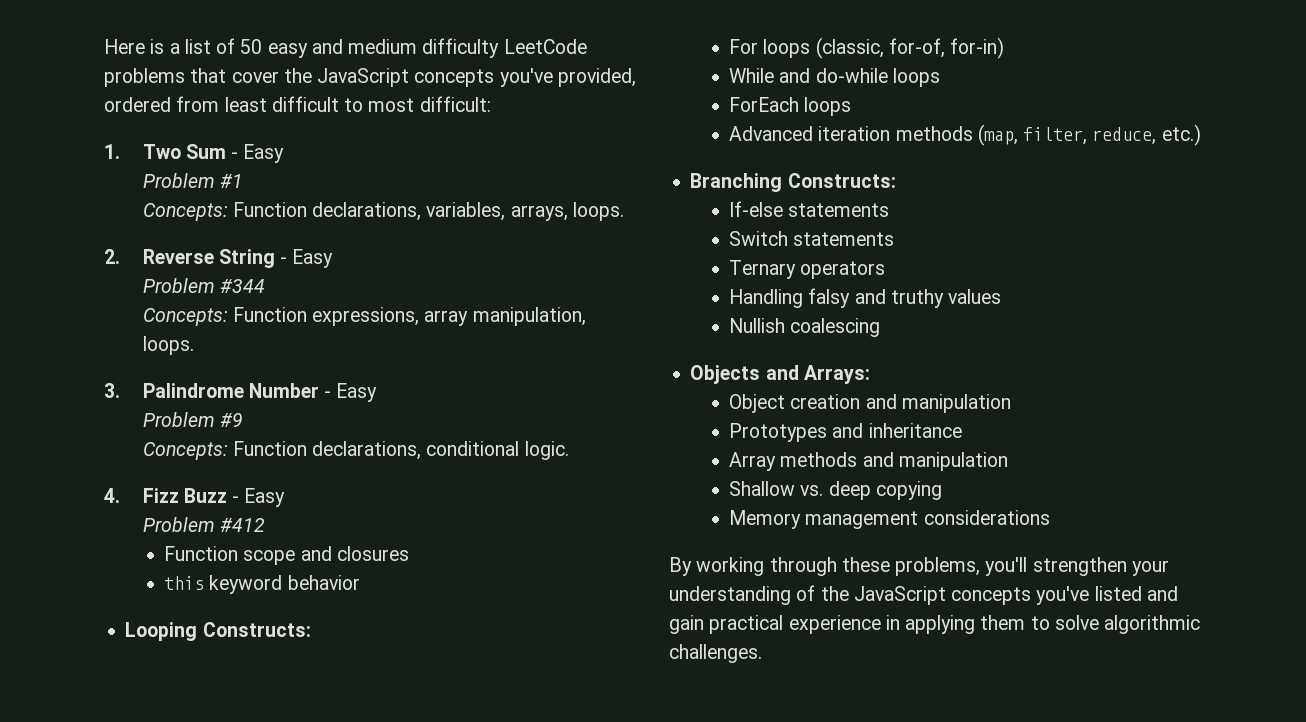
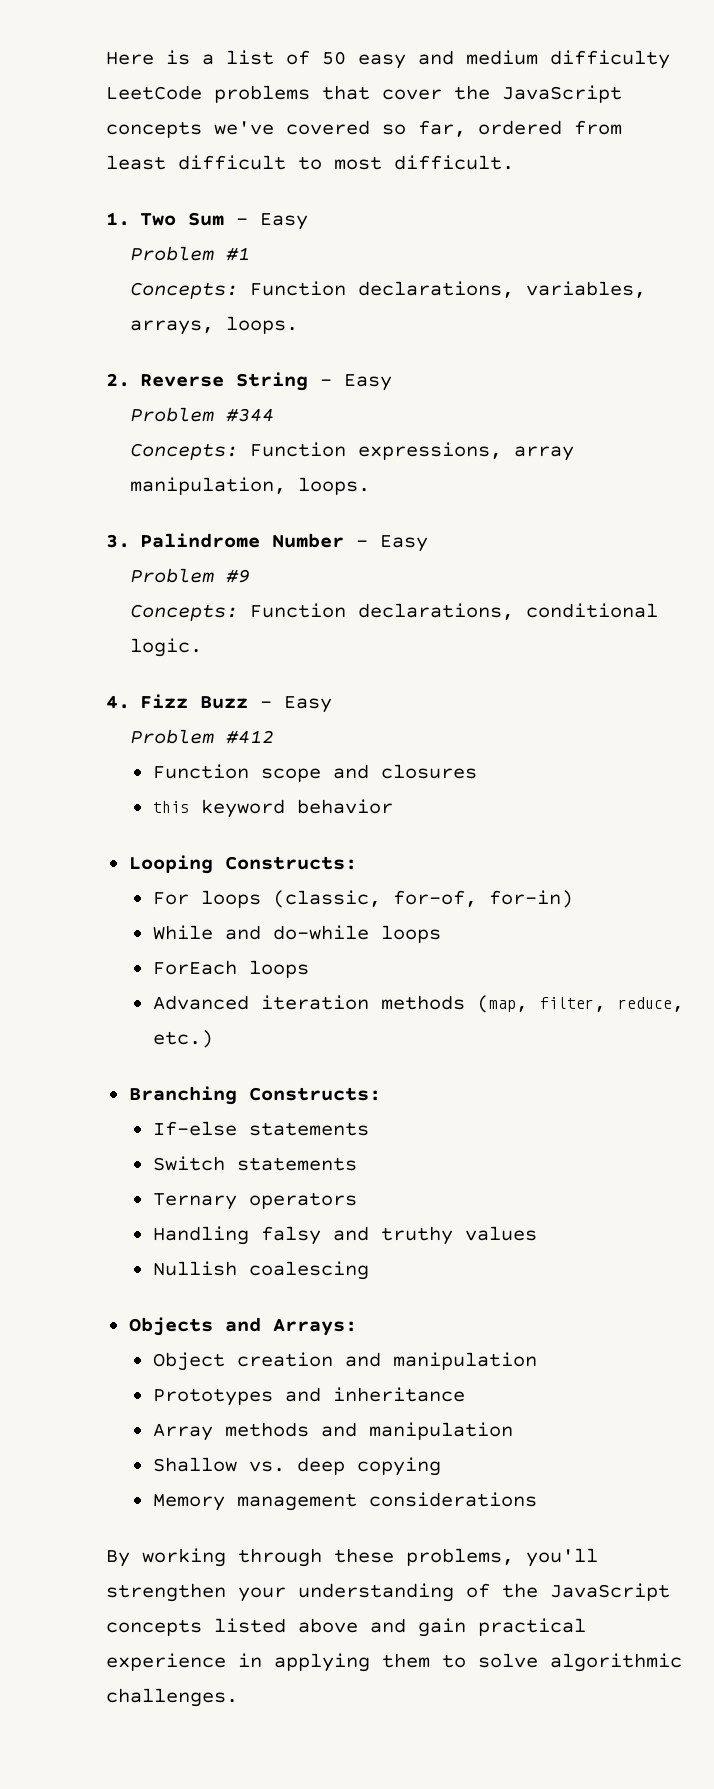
[499,68,636,87] you've provided, -> [214,120,466,137] we've covered so far,
[419,96,491,112] difficult: -> [394,155,514,170] difficult.
[1036,586,1142,605] you've listed -> [214,1618,358,1633] listed above

